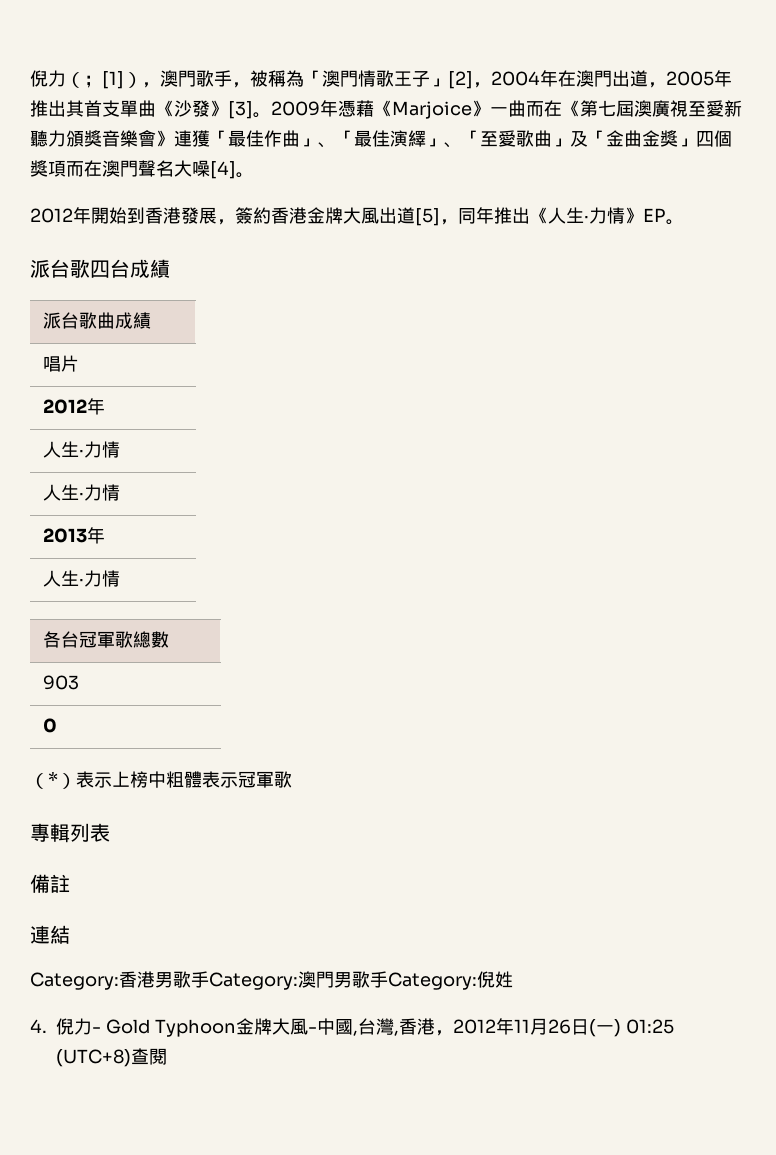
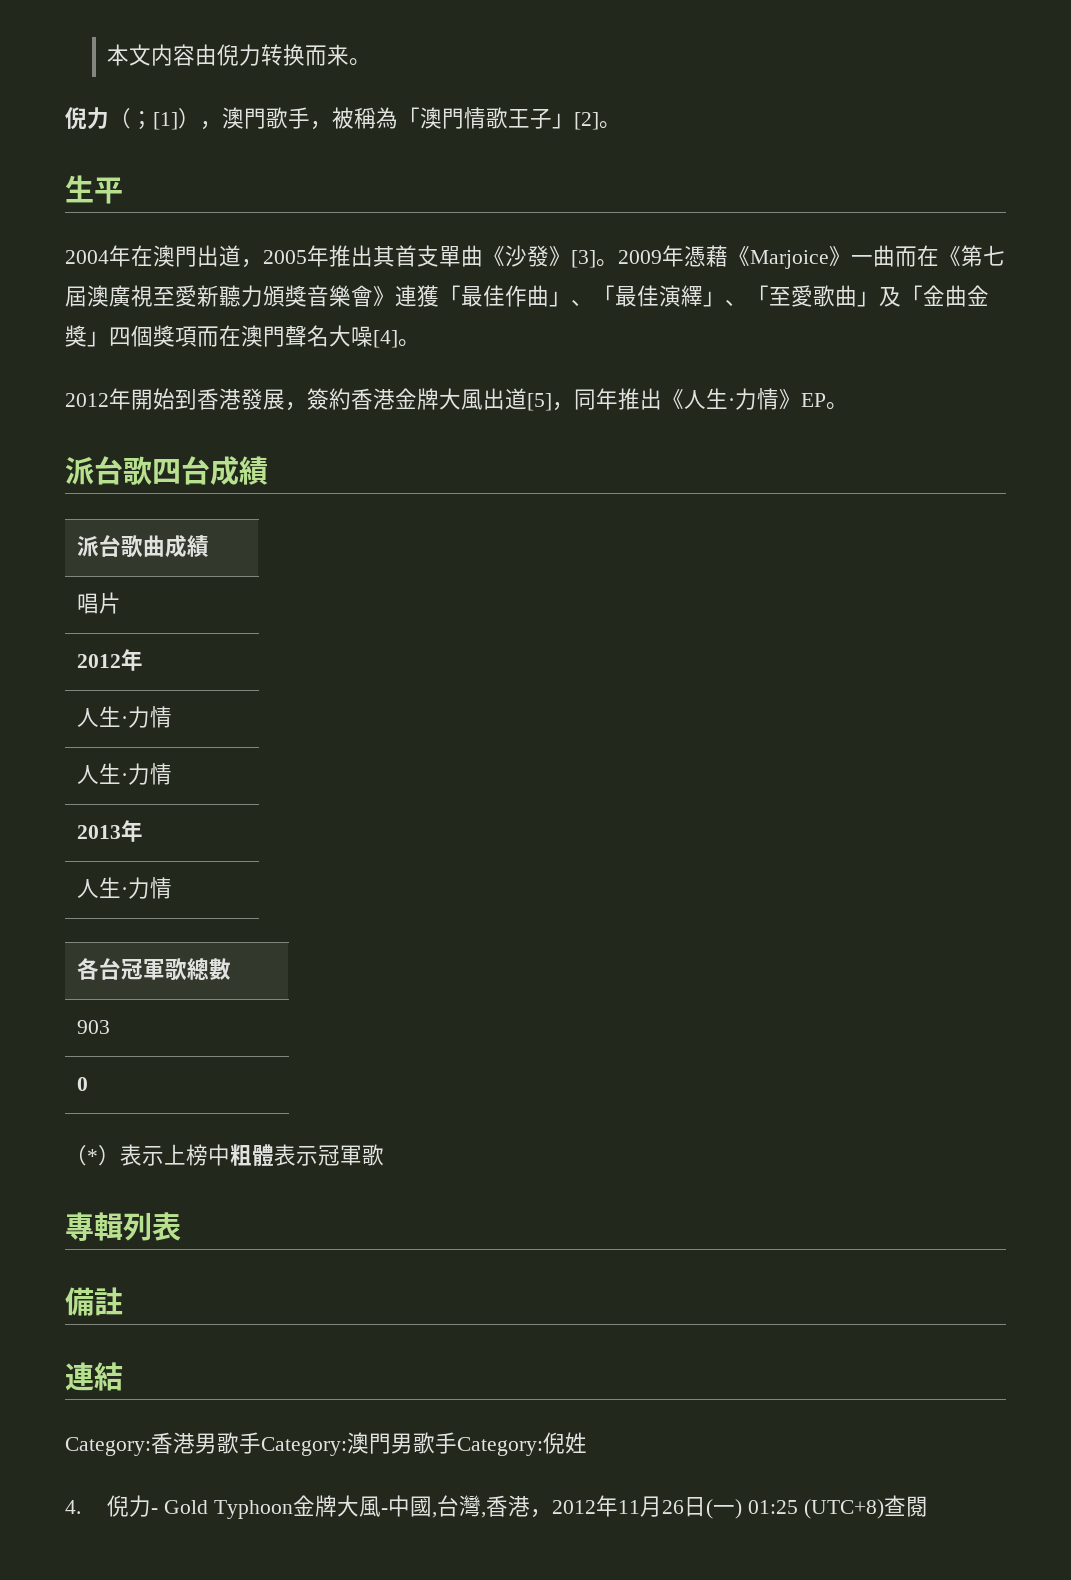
(30, 78) none -> [107,44,372,66] 本文内容由倪力转换而来。 //
[473,82,491,88] ， -> [599,121,621,129] [65,175,123,204] 。 // 生平 //

